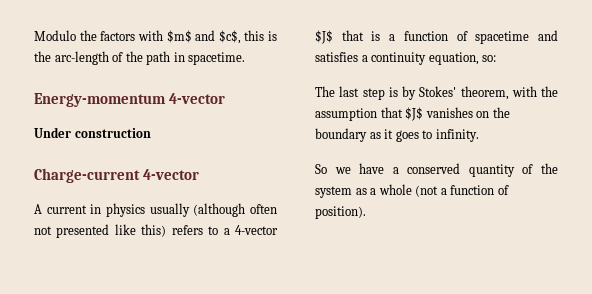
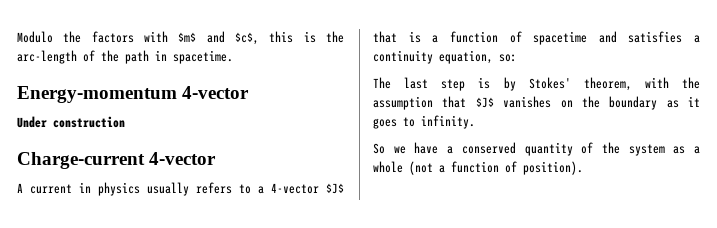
[193,203,277,217] [34,224,167,238] (although often not presented like this) -> (189, 189) none

